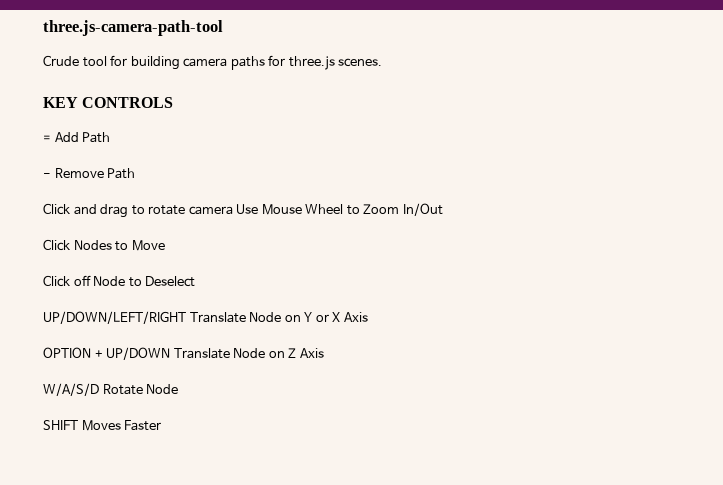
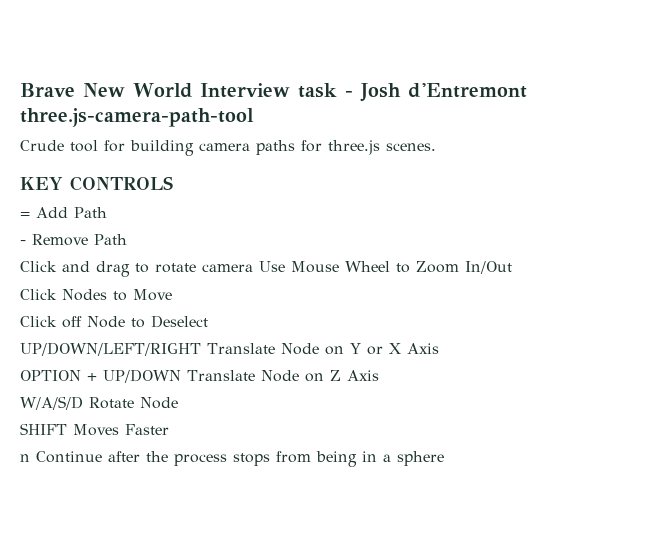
(43, 28) none -> [20,83,527,102] Brave New World Interview task - Josh d'Entremont
(162, 425) none -> [20,451,444,467] // n Continue after the process stops from being in a sphere

